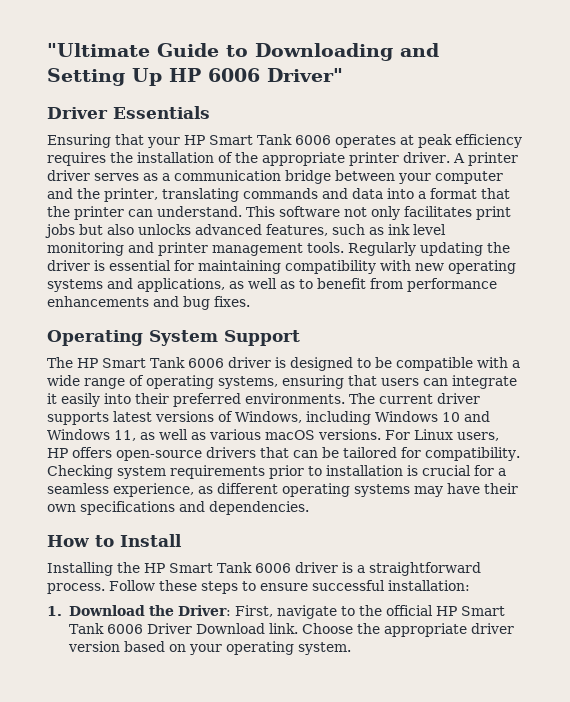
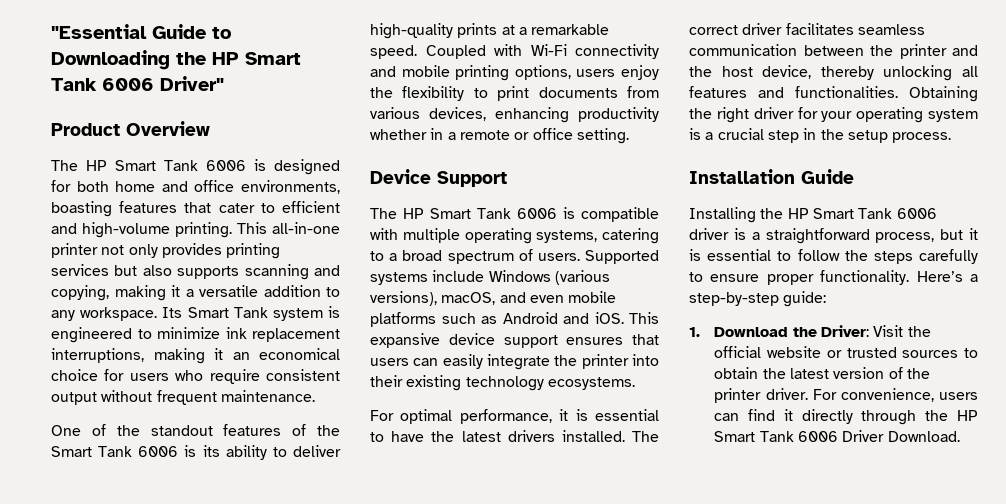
[47,43,150,57] "Ultimate -> [51,24,147,39] "Essential
[400,43,439,57] [47,68,343,86] [47,106,210,119] [47,134,522,148] [47,152,518,166] [47,170,503,184] [47,188,510,202] [47,206,511,220] [45,224,446,238] [47,242,510,256] [47,260,516,274] [47,278,497,292] [47,296,250,310] [47,330,218,346] and Setting Up HP 6006 Driver" // Driver Essentials // Ensuring that your HP Smart Tank 6006 operates at peak efficiency requires the installation of the appropriate printer driver. A printer driver serves as a communication bridge between your computer and the printer, translating commands and data into a format that the printer can understand. This software not only facilitates print jobs but also unlocks advanced features, such as ink level monitoring and printer management tools. Regularly updating the driver is essential for maintaining compatibility with new operating systems and applications, as well as to benefit from performance enhancements and bug fixes. // Operating System -> [176,52,301,65] [51,76,224,91] [51,121,210,136] [51,159,340,175] [51,180,340,194] [51,201,340,217] [51,222,340,238] [51,243,281,259] [51,264,341,280] [51,285,340,301] [51,306,340,321] [51,327,340,343] [51,348,340,364] [51,369,340,384] [51,390,315,405] [51,424,340,436] [51,445,341,460] [370,23,610,39] [370,44,659,59] [370,65,659,81] [370,86,659,101] [370,107,659,123] [370,128,629,144] [370,169,431,184] the HP Smart Tank 6006 Driver" // Product Overview // The HP Smart Tank 6006 is designed for both home and office environments, boasting features that cater to efficient and high-volume printing. This all-in-one printer not only provides printing services but also supports scanning and copying, making it a versatile addition to any workspace. Its Smart Tank system is engineered to minimize ink replacement interruptions, making it an economical choice for users who require consistent output without frequent maintenance. // One of the standout features of the Smart Tank 6006 is its ability to deliver high-quality prints at a remarkable speed. Coupled with Wi-Fi connectivity and mobile printing options, users enjoy the flexibility to print documents from various devices, enhancing productivity whether in a remote or office setting. // Device
[227,357,520,371] [47,375,517,389] [47,393,480,407] [47,411,490,425] [47,429,499,441] [47,447,520,461] [47,465,506,479] [47,483,518,497] [47,501,309,515] [47,534,182,547] driver is designed to be compatible with a wide range of operating systems, ensuring that users can integrate it easily into their preferred environments. The current driver supports latest versions of Windows, including Windows 10 and Windows 11, as well as various macOS versions. For Linux users, HP offers open-source drivers that can be tailored for compatibility. Checking system requirements prior to installation is crucial for a seamless experience, as different operating systems may have their own specifications and dependencies. // How to Install -> [563,207,659,222] [370,228,659,244] [370,249,659,264] [370,270,610,285] [370,291,617,306] [370,312,659,327] [370,333,659,348] [370,354,659,370] [370,375,635,391] [370,409,659,424] [370,430,659,442] [689,23,925,35] [689,44,978,59] [689,65,978,81] [689,86,978,102] [689,107,978,123] [689,128,952,143] [689,169,854,184] is compatible with multiple operating systems, catering to a broad spectrum of users. Supported systems include Windows (various versions), macOS, and even mobile platforms such as Android and iOS. This expansive device support ensures that users can easily integrate the printer into their existing technology ecosystems. // For optimal performance, it is essential to have the latest drivers installed. The correct driver facilitates seamless communication between the printer and the host device, thereby unlocking all features and functionalities. Obtaining the right driver for your operating system is a crucial step in the setup process. // Installation Guide
[47,580,470,594] [47,605,433,619] process. Follow these steps to ensure successful installation: // 1. Download the Driver: First, navigate to the official -> [875,228,978,243] [689,249,978,264] [689,270,978,285] [689,291,827,307] [689,325,931,337] [714,346,978,358] [714,367,930,379] [714,388,979,403] [714,409,949,425] process, but it is essential to follow the steps carefully to ensure proper functionality. Here’s a step-by-step guide: // 1. Download the Driver: Visit the official website or trusted sources to obtain the latest version of the printer driver. For convenience, users can find it directly through the
[195,623,514,637] [67,641,351,655] Download link. Choose the appropriate driver version based on your operating system. -> [887,431,960,442] Download.

